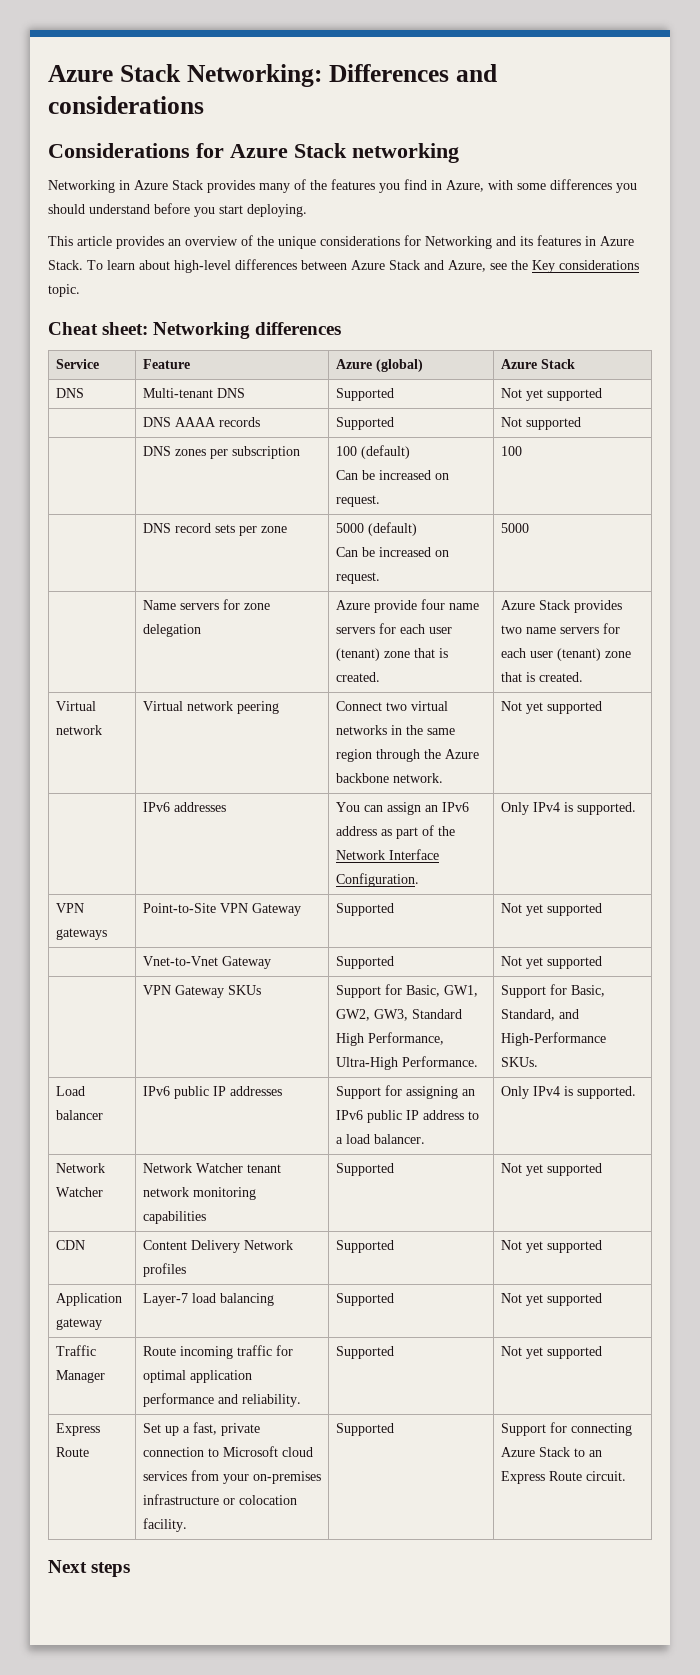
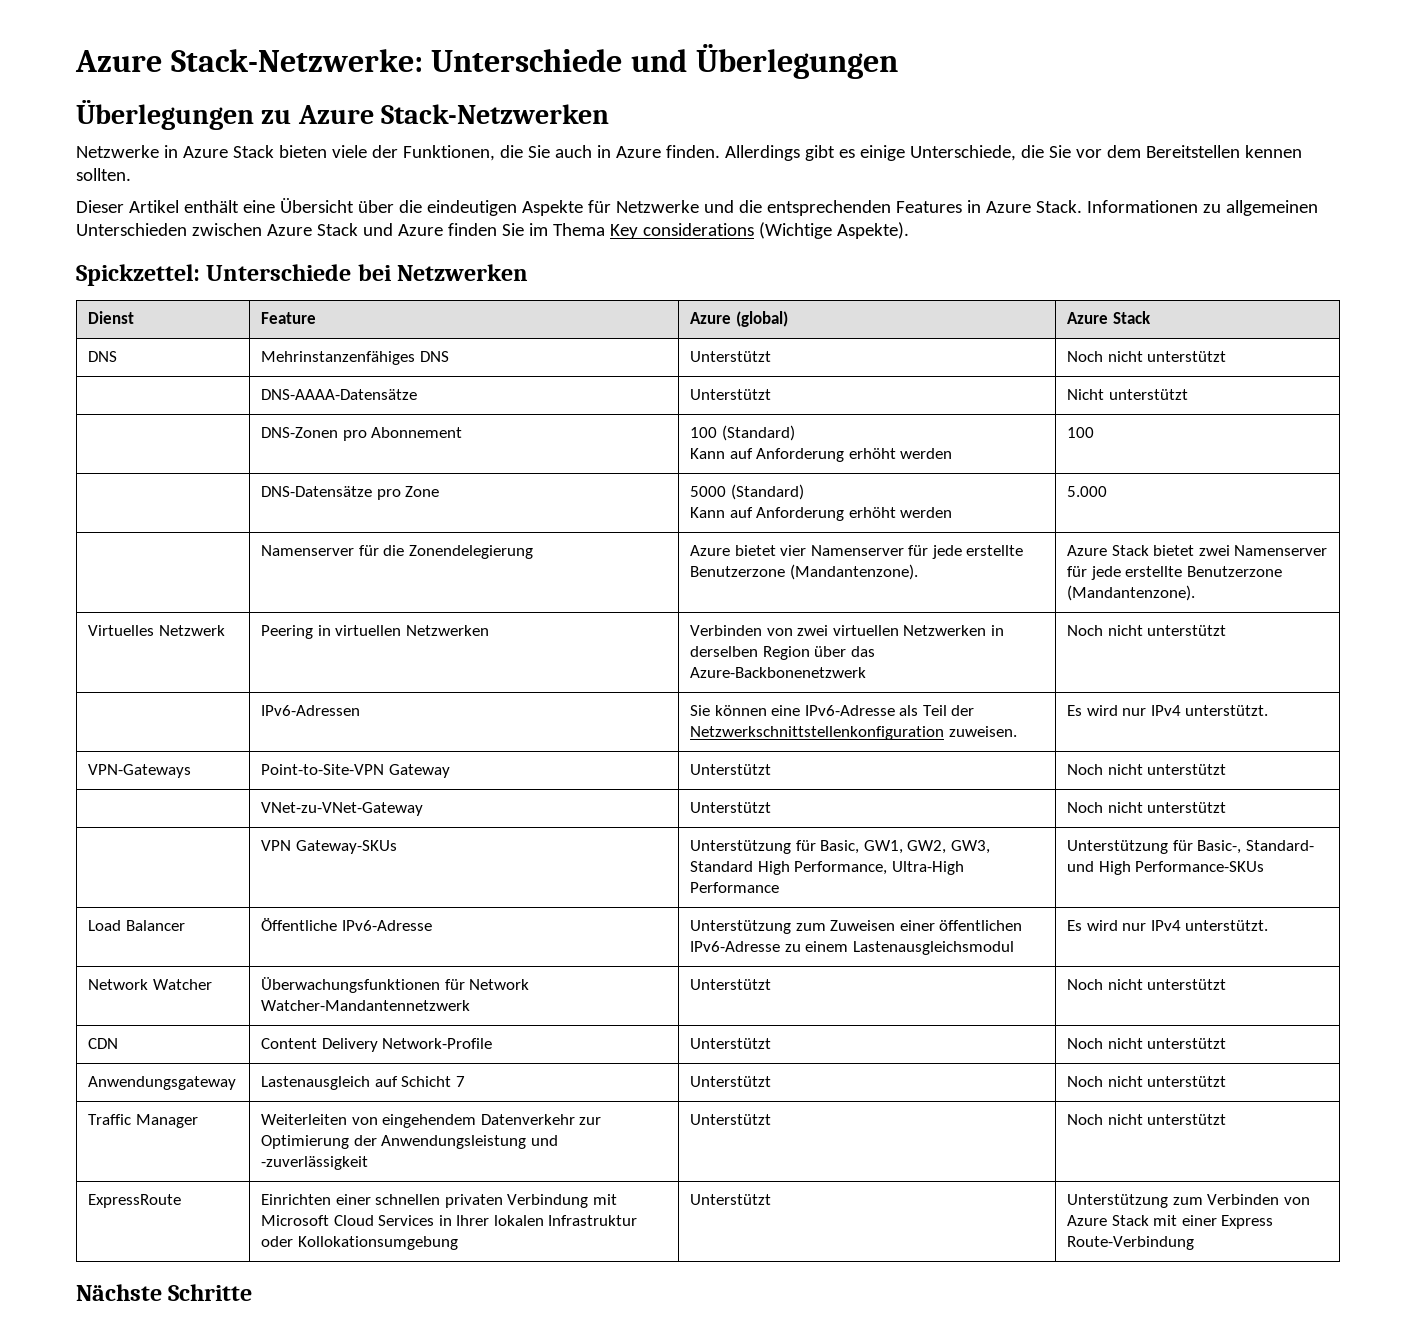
[48,64,497,87] [48,96,204,114] [48,143,459,163] [48,179,637,193] [48,203,307,217] [48,235,634,249] [48,259,639,273] [48,284,80,297] [48,322,342,339] [55,359,99,369] Azure Stack Networking: Differences and considerations // Considerations for Azure Stack networking // Networking in Azure Stack provides many of the features you find in Azure, with some differences you should understand before you start deploying. // This article provides an overview of the unique considerations for Networking and its features in Azure Stack. To learn about high-level differences between Azure Stack and Azure, see the Key considerations topic. // Cheat sheet: Networking differences // Service -> [75,44,898,79] [76,100,610,130] [76,145,1302,161] [76,168,131,181] [76,198,1318,216] [76,222,909,239] [76,264,529,286] [88,311,135,324] Azure Stack-Netzwerke: Unterschiede und Überlegungen // Überlegungen zu Azure Stack-Netzwerken // Netzwerke in Azure Stack bieten viele der Funktionen, die Sie auch in Azure finden. Allerdings gibt es einige Unterschiede, die Sie vor dem Bereitstellen kennen sollten. // Dieser Artikel enthält eine Übersicht über die eindeutigen Aspekte für Netzwerke und die entsprechenden Features in Azure Stack. Informationen zu allgemeinen Unterschieden zwischen Azure Stack und Azure finden Sie im Thema Key considerations (Wichtige Aspekte). // Spickzettel: Unterschiede bei Netzwerken // Dienst
[142,388,245,398] [335,388,394,401] [500,388,602,401] [142,417,260,427] [335,417,394,430] [500,417,581,430] [142,446,300,459] [335,445,410,459] [335,470,449,480] [335,495,380,507] [500,446,522,456] [142,523,287,536] [335,522,417,536] [335,547,449,557] [335,572,380,584] [500,523,529,533] [142,599,270,610] [142,624,201,637] [335,599,479,613] [335,623,452,634] [335,648,448,661] [335,672,380,682] [500,600,622,613] [500,623,620,634] [500,648,631,661] [500,672,583,682] [55,701,96,711] [55,725,102,735] [142,701,279,714] [335,701,448,711] [335,725,455,735] [335,749,479,762] [335,773,443,783] [500,701,602,714] [142,802,226,812] [335,802,469,815] [335,825,455,839] [335,849,439,860] [335,873,419,887] [500,802,636,815] [55,903,84,913] [55,928,107,940] [142,903,301,916] [335,903,394,916] [500,903,602,916] [142,956,271,969] [335,956,394,969] [500,956,602,969] [142,985,261,998] [335,984,402,998] Multi-tenant DNS | Supported | Not yet supported // | DNS AAAA records | Supported | Not supported // | DNS zones per subscription | 100 (default) // Can be increased on request. | 100 // | DNS record sets per zone | 5000 (default) // Can be increased on request. | 5000 // | Name servers for zone delegation | Azure provide four name servers for each user (tenant) zone that is created. | Azure Stack provides two name servers for each user (tenant) zone that is created. // Virtual network | Virtual network peering | Connect two virtual networks in the same region through the Azure backbone network. | Not yet supported // | IPv6 addresses | You can assign an IPv6 address as part of the Network Interface Configuration. | Only IPv4 is supported. // VPN gateways | Point-to-Site VPN Gateway | Supported | Not yet supported // | Vnet-to-Vnet Gateway | Supported | Not yet supported // | VPN Gateway SKUs | Support for -> [261,351,449,365] [690,351,772,362] [1067,351,1227,362] [261,389,418,400] [690,389,772,400] [1067,389,1188,400] [261,427,463,441] [690,425,795,441] [690,448,953,462] [1067,427,1095,438] [261,486,440,500] [690,484,804,500] [690,507,953,521] [1067,486,1108,497] [261,545,533,559] [690,545,1023,559] [690,564,918,580] [1067,545,1328,556] [1067,566,1282,580] [1067,585,1196,601] [88,625,225,636] [261,625,489,639] [690,625,1004,636] [690,646,875,660] [690,667,867,678] [1067,625,1227,636] [261,705,361,716] [690,705,974,716] [690,726,1017,740] [1067,705,1269,716] [88,764,192,778] [261,764,450,778] [690,764,772,775] [1067,764,1227,775] [261,802,424,816] [690,802,772,813] [1067,802,1227,813] [261,840,397,854] [690,840,816,854] Mehrinstanzenfähiges DNS | Unterstützt | Noch nicht unterstützt // | DNS-AAAA-Datensätze | Unterstützt | Nicht unterstützt // | DNS-Zonen pro Abonnement | 100 (Standard) // Kann auf Anforderung erhöht werden | 100 // | DNS-Datensätze pro Zone | 5000 (Standard) // Kann auf Anforderung erhöht werden | 5.000 // | Namenserver für die Zonendelegierung | Azure bietet vier Namenserver für jede erstellte Benutzerzone (Mandantenzone). | Azure Stack bietet zwei Namenserver für jede erstellte Benutzerzone (Mandantenzone). // Virtuelles Netzwerk | Peering in virtuellen Netzwerken | Verbinden von zwei virtuellen Netzwerken in derselben Region über das Azure-Backbonenetzwerk | Noch nicht unterstützt // | IPv6-Adressen | Sie können eine IPv6-Adresse als Teil der Netzwerkschnittstellenkonfiguration zuweisen. | Es wird nur IPv4 unterstützt. // VPN-Gateways | Point-to-Site-VPN Gateway | Unterstützt | Noch nicht unterstützt // | VNet-zu-VNet-Gateway | Unterstützt | Noch nicht unterstützt // | VPN Gateway-SKUs | Unterstützung für
[401,1056,478,1067] [500,984,605,998] [500,1009,579,1021] [500,1032,606,1046] [500,1057,538,1067] [55,1086,85,1096] [55,1110,103,1120] [142,1086,282,1099] [335,1085,475,1099] [335,1110,479,1123] [335,1134,425,1144] [500,1086,636,1099] [55,1163,105,1173] [55,1187,103,1197] [142,1163,281,1173] [142,1187,256,1200] [142,1211,206,1224] [335,1163,394,1176] [500,1163,602,1176] [55,1240,85,1250] [142,1240,293,1253] [142,1263,186,1277] [335,1240,394,1253] [500,1240,602,1253] [55,1293,122,1306] [55,1318,102,1330] [142,1293,274,1306] [335,1293,394,1306] [500,1293,602,1306] [55,1345,96,1356] [55,1370,105,1383] [142,1345,293,1359] [142,1370,252,1383] [142,1393,301,1407] [335,1346,394,1359] [500,1346,602,1359] [55,1423,100,1436] [55,1447,89,1457] [142,1422,260,1436] [142,1446,313,1457] [142,1470,321,1484] [142,1494,297,1505] [142,1518,187,1532] [335,1423,394,1436] [500,1422,632,1436] [500,1447,602,1457] [500,1471,626,1484] [48,1560,131,1577] Performance. | Support for Basic, Standard, and High-Performance SKUs. // Load balancer | IPv6 public IP addresses | Support for assigning an IPv6 public IP address to a load balancer. | Only IPv4 is supported. // Network Watcher | Network Watcher tenant network monitoring capabilities | Supported | Not yet supported // CDN | Content Delivery Network profiles | Supported | Not yet supported // Application gateway | Layer-7 load balancing | Supported | Not yet supported // Traffic Manager | Route incoming traffic for optimal application performance and reliability. | Supported | Not yet supported // Express Route | Set up a fast, private connection to Microsoft cloud services from your on-premises infrastructure or colocation facility. | Supported | Support for connecting Azure Stack to an Express Route circuit. // Next steps -> [690,882,780,893] [1067,840,1314,854] [1067,861,1265,875] [88,920,185,931] [261,918,432,931] [690,920,1023,934] [690,941,1014,955] [1067,920,1269,931] [88,979,212,990] [261,977,530,993] [261,1000,471,1011] [690,979,772,990] [1067,979,1227,990] [88,1038,119,1049] [261,1038,493,1052] [690,1038,772,1049] [1067,1038,1227,1049] [88,1076,237,1090] [261,1076,465,1090] [690,1076,772,1087] [1067,1076,1227,1087] [88,1114,198,1128] [261,1114,602,1128] [261,1135,558,1149] [261,1156,369,1170] [690,1114,772,1125] [1067,1114,1227,1125] [88,1194,182,1208] [261,1194,617,1208] [261,1215,637,1226] [261,1236,458,1250] [690,1194,772,1205] [1067,1194,1310,1208] [1067,1215,1274,1229] [1067,1236,1195,1250] [76,1284,253,1301] Performance | Unterstützung für Basic-, Standard- und High Performance-SKUs // Load Balancer | Öffentliche IPv6-Adresse | Unterstützung zum Zuweisen einer öffentlichen IPv6-Adresse zu einem Lastenausgleichsmodul | Es wird nur IPv4 unterstützt. // Network Watcher | Überwachungsfunktionen für Network Watcher-Mandantennetzwerk | Unterstützt | Noch nicht unterstützt // CDN | Content Delivery Network-Profile | Unterstützt | Noch nicht unterstützt // Anwendungsgateway | Lastenausgleich auf Schicht 7 | Unterstützt | Noch nicht unterstützt // Traffic Manager | Weiterleiten von eingehendem Datenverkehr zur Optimierung der Anwendungsleistung und -zuverlässigkeit | Unterstützt | Noch nicht unterstützt // ExpressRoute | Einrichten einer schnellen privaten Verbindung mit Microsoft Cloud Services in Ihrer lokalen Infrastruktur oder Kollokationsumgebung | Unterstützt | Unterstützung zum Verbinden von Azure Stack mit einer Express Route-Verbindung // Nächste Schritte

